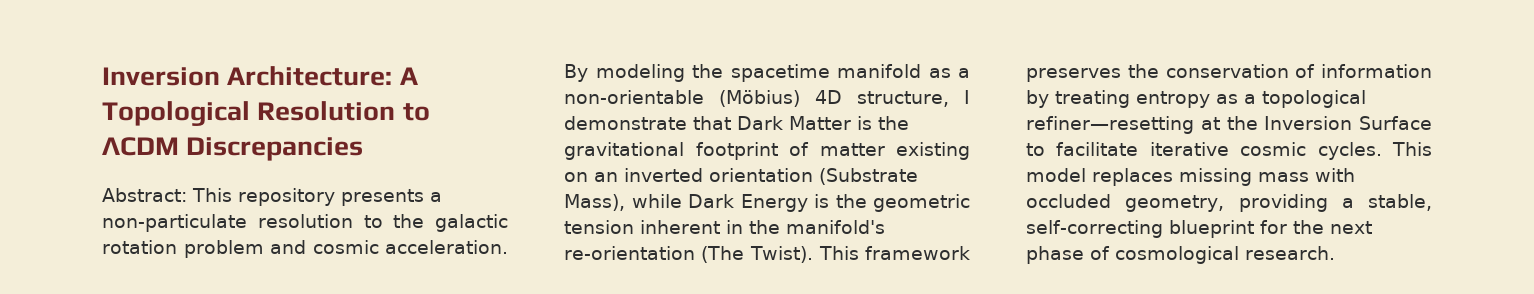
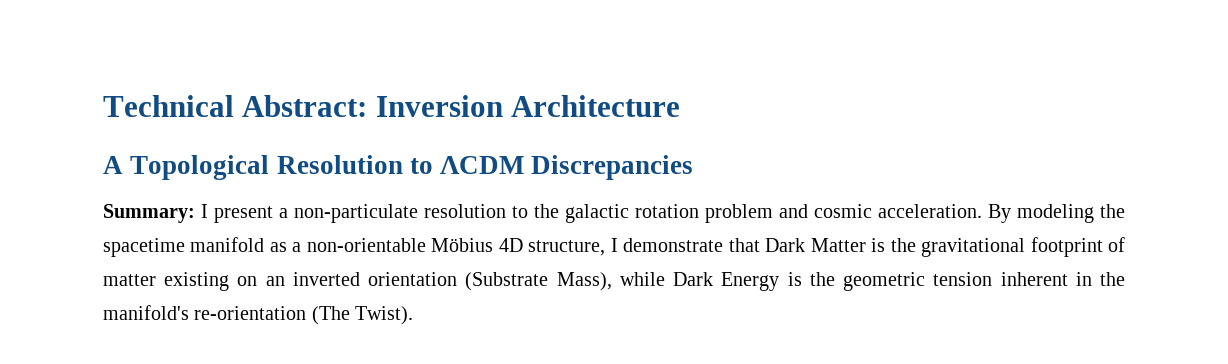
[102,66,393,86] Inversion Architecture: -> [103,95,681,117] Technical Abstract: Inversion Architecture //
[102,188,424,206] Abstract: This repository presents -> [103,204,273,223] Summary: I present
[719,90,800,107] (Möbius) -> [431,238,494,252] Möbius
[818,246,970,260] [1026,64,1432,82] [1026,90,1366,108] [1026,116,1432,134] [1026,142,1432,160] [1026,168,1355,186] [1026,194,1432,212] [1026,220,1372,238] [1026,246,1335,264] This framework preserves the conservation of information by treating entropy as a topological refiner—resetting at the Inversion Surface to facilitate iterative cosmic cycles. This model replaces missing mass with occluded geometry, providing a stable, self-correcting blueprint for the next phase of cosmological research. -> (414, 315) none

